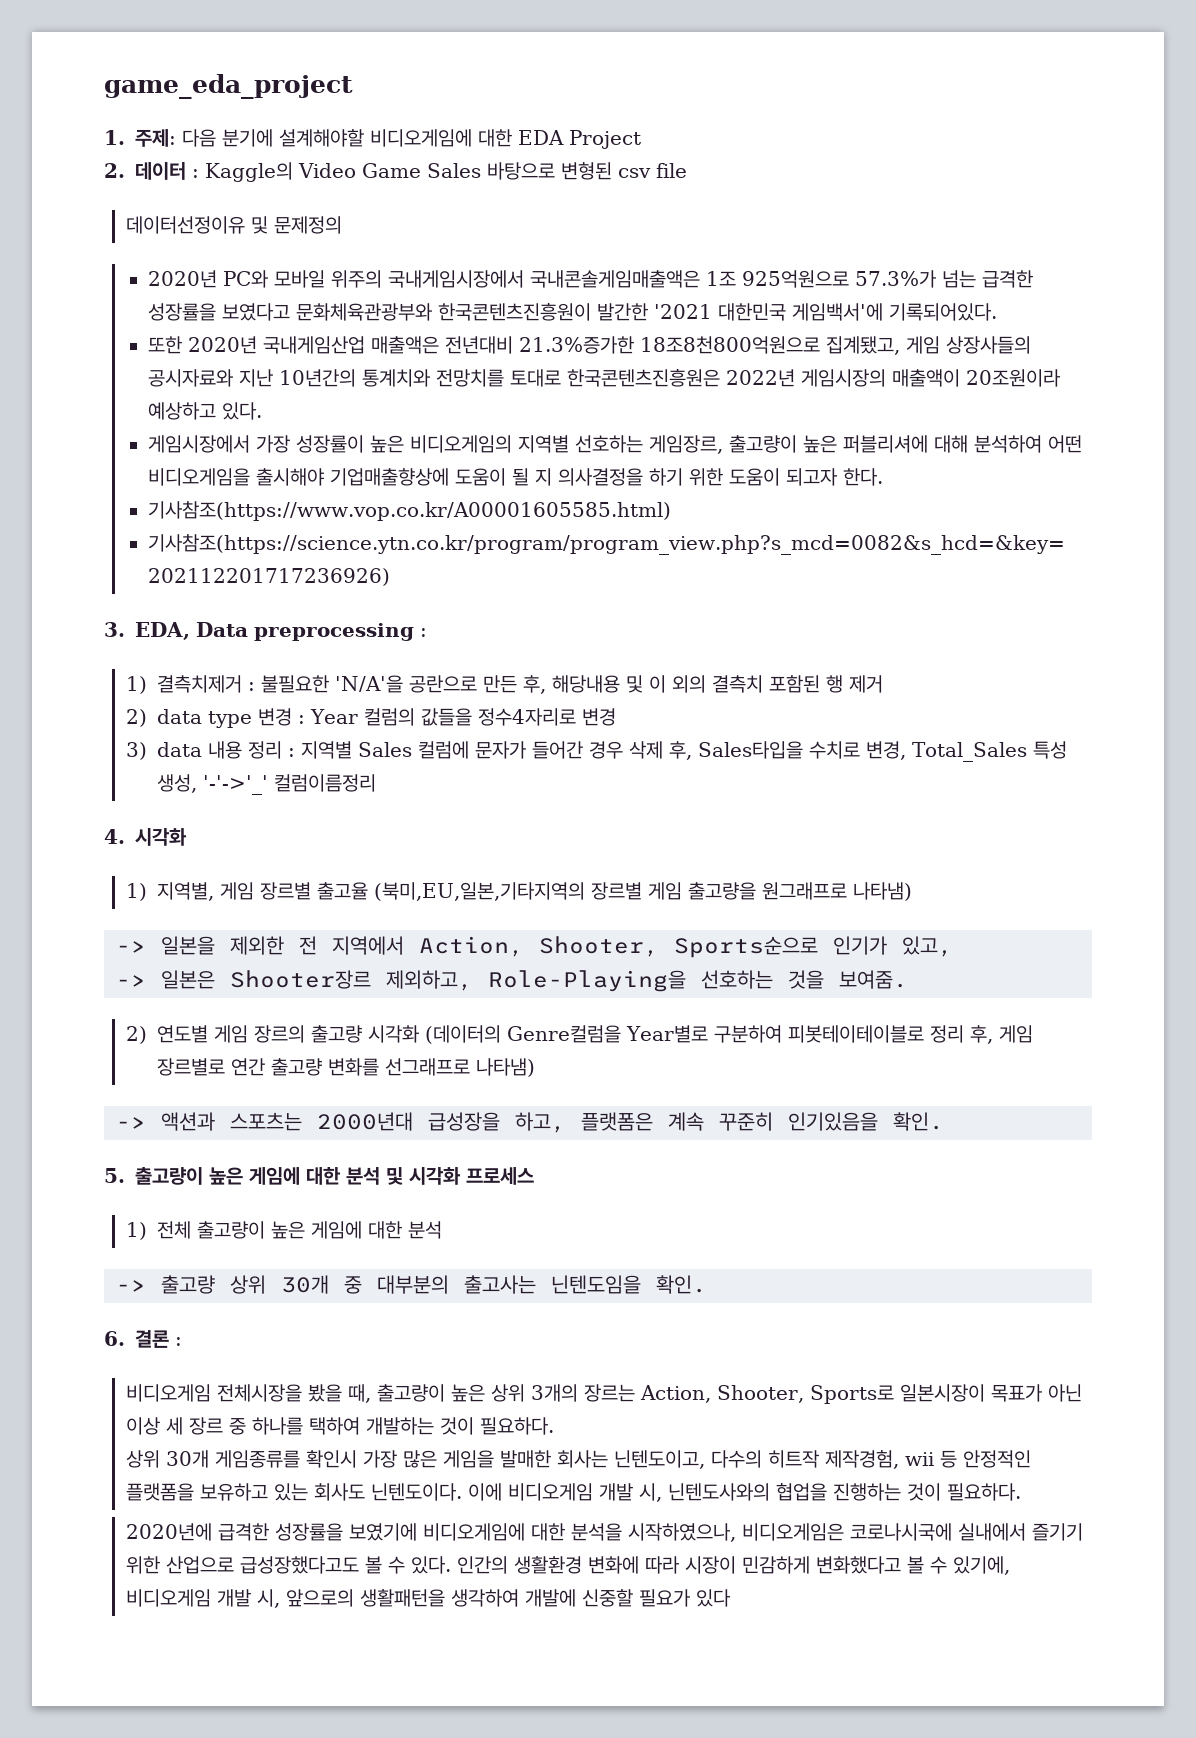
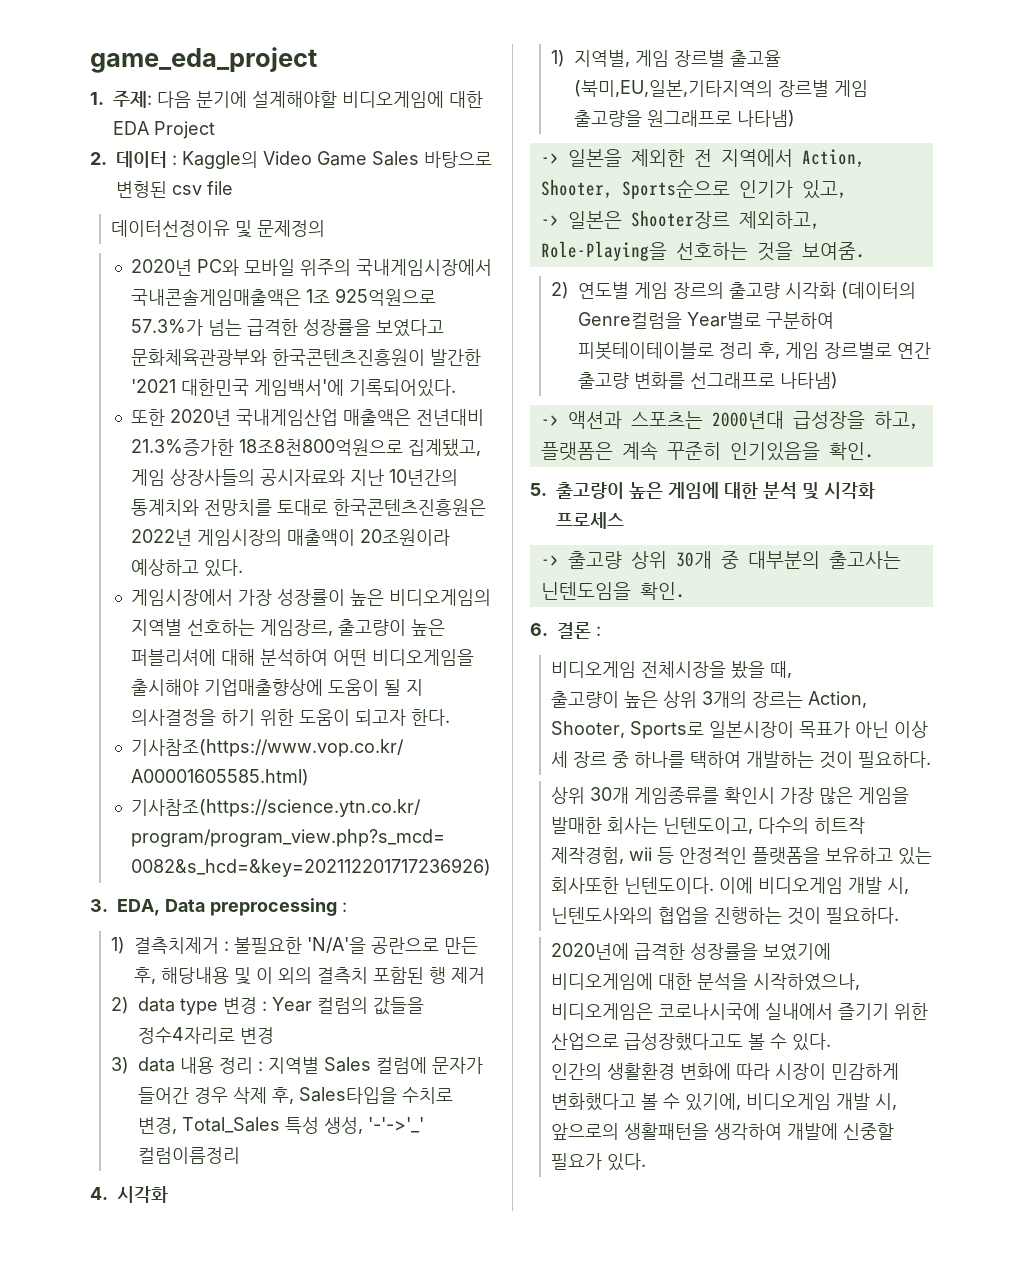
[126,1221,443,1240] // 1) 전체 출고량이 높은 게임에 대한 분석 -> (624, 520) none
(372, 1393) none -> (793, 669) //
[314,1483,366,1501] 회사도 -> [551,877,620,894] 회사또한
(452, 1565) none -> (832, 1042) //
[696,1589,732,1607] 있다 -> [607,1153,647,1171] 있다.

